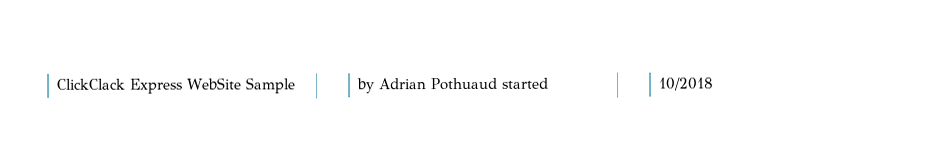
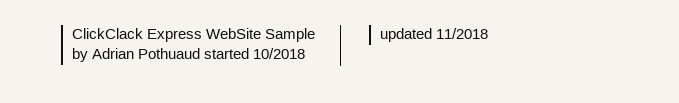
(715, 84) none -> [379,28,488,42] updated 11/2018

